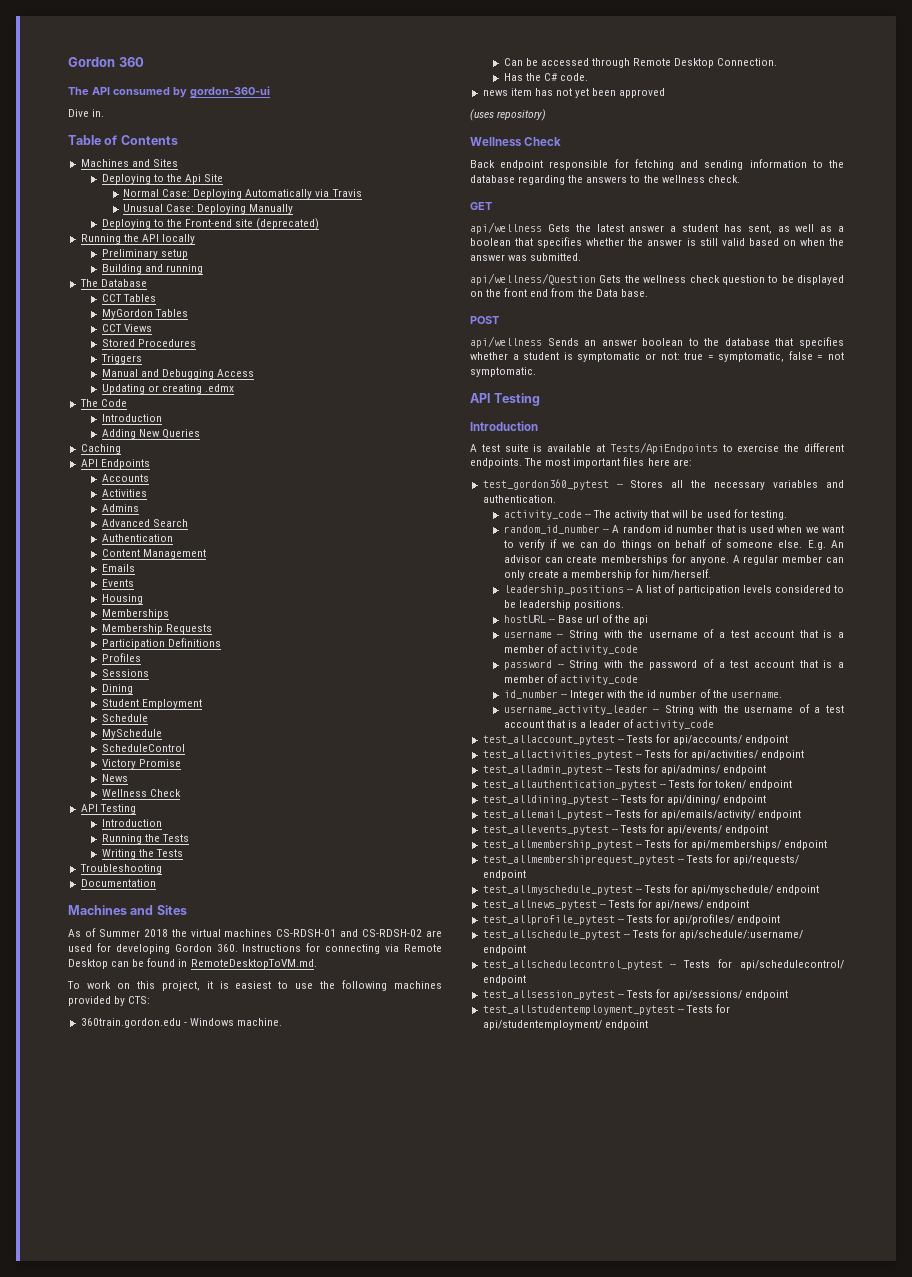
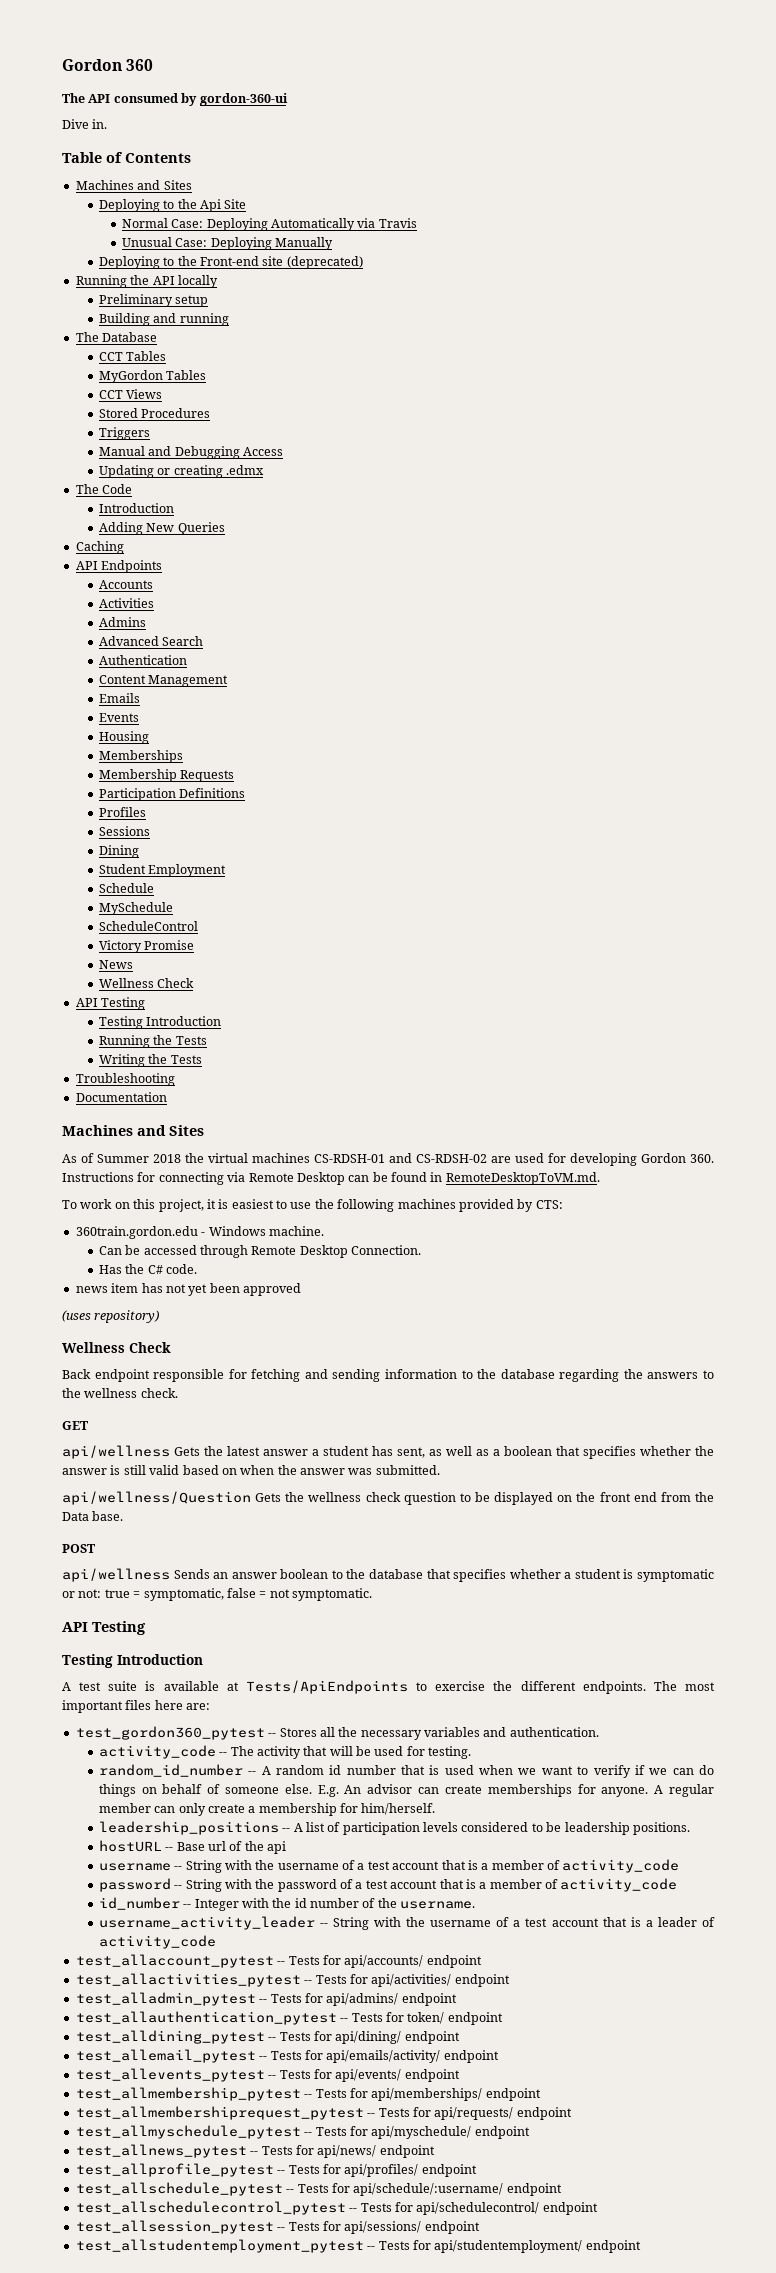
(136, 809) none -> [98,1016,143,1029] Testing
(541, 399) none -> [62,1654,113,1668] Testing

